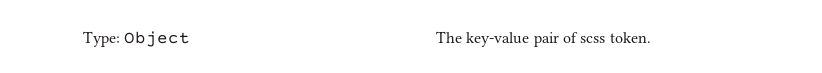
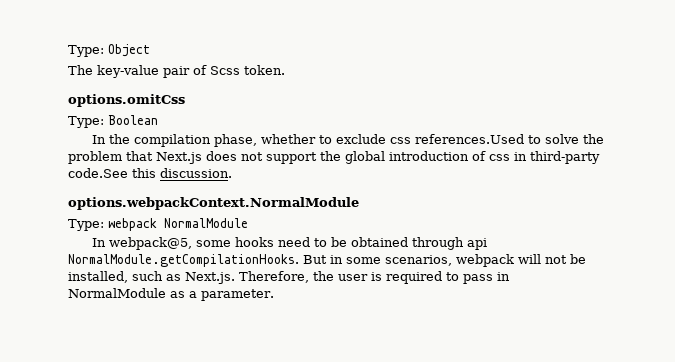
[580,36,606,43] scss -> [210,66,240,75] Scss
(651, 37) none -> [68,94,185,107] [68,115,158,128] [92,134,605,147] [68,151,600,164] [68,168,232,178] [68,197,359,210] [68,218,248,231] [92,237,488,250] [68,254,586,267] [68,271,510,284] [68,288,274,301] // options.omitCss // Type: Boolean // In the compilation phase, whether to exclude css references.Used to solve the problem that Next.js does not support the global introduction of css in third-party code.See this discussion. // options.webpackContext.NormalModule // Type: webpack NormalModule // In webpack@5, some hooks need to be obtained through api NormalModule.getCompilationHooks. But in some scenarios, webpack will not be installed, such as Next.js. Therefore, the user is required to pass in NormalModule as a parameter.

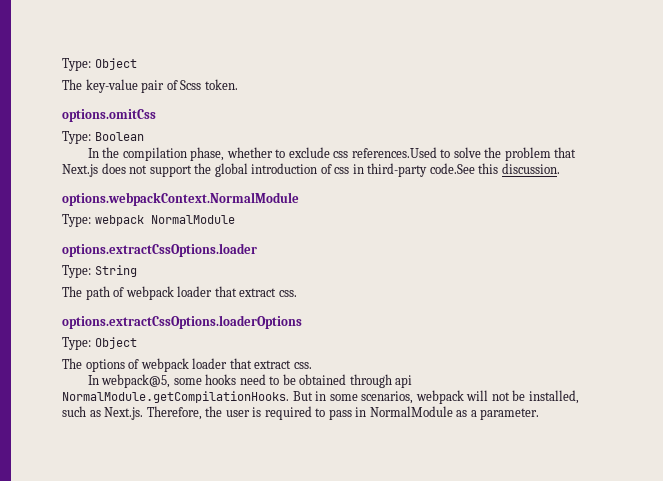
(248, 223) none -> [62,243,257,257] [62,265,137,278] [62,286,297,300] [62,315,302,329] [62,337,137,350] [62,358,312,372] // options.extractCssOptions.loader // Type: String // The path of webpack loader that extract css. // options.extractCssOptions.loaderOptions // Type: Object // The options of webpack loader that extract css.

